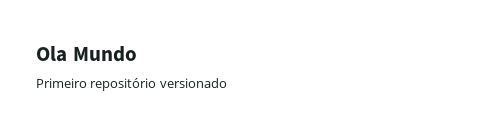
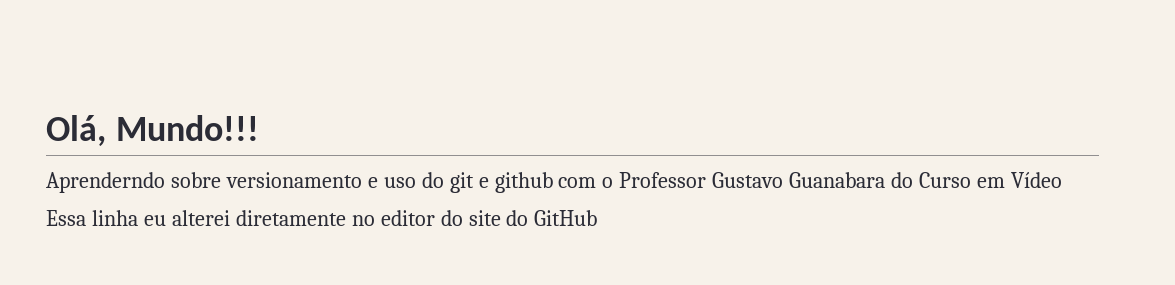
[36,46,137,62] [36,78,227,91] Ola Mundo // Primeiro repositório versionado -> [46,115,259,147] [46,172,1062,193] [46,210,598,226] Olá, Mundo!!! // Aprenderndo sobre versionamento e uso do git e github com o Professor Gustavo Guanabara do Curso em Vídeo // Essa linha eu alterei diretamente no editor do site do GitHub

